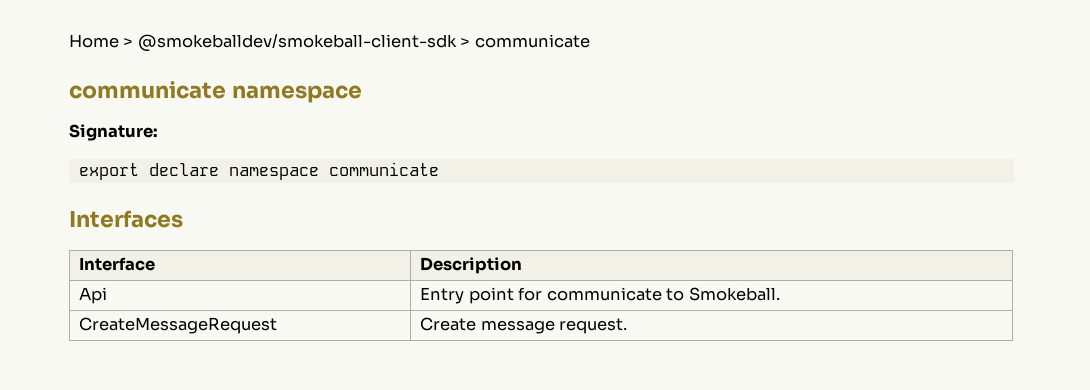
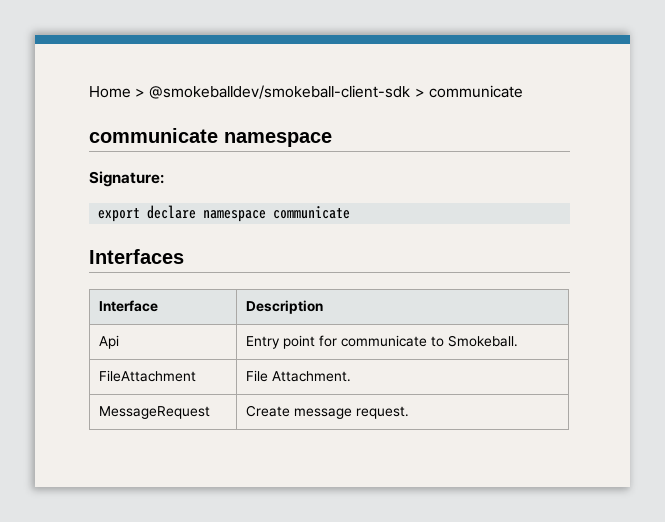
[79,317,278,334] CreateMessageRequest -> [99,370,197,382] [246,370,352,382] [99,406,211,419] FileAttachment | File Attachment. // MessageRequest

